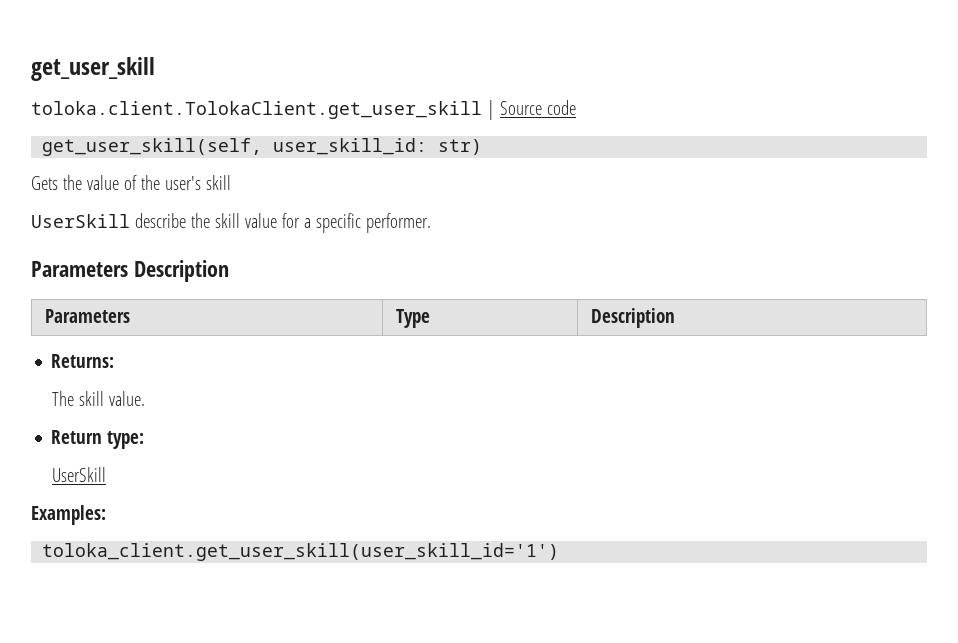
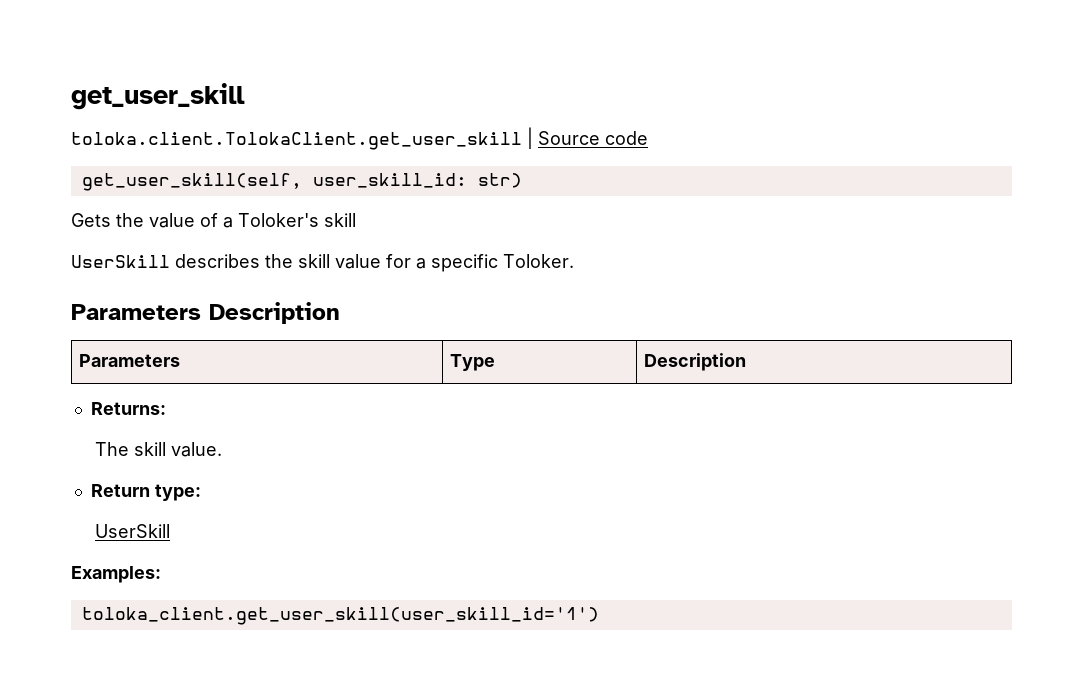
[140,175,201,190] the user's -> [223,213,319,228] a Toloker's
[134,213,186,228] describe -> [175,254,260,268] describes
[365,213,431,233] performer. -> [503,254,574,268] Toloker.

